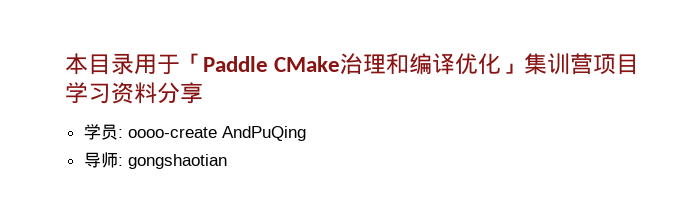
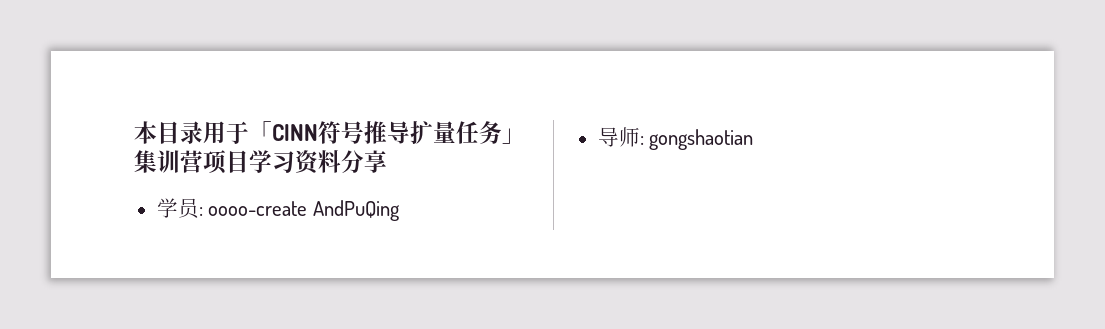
[203,53,502,75] Paddle CMake治理和编译优化 -> [272,121,502,144] CINN符号推导扩量任务

